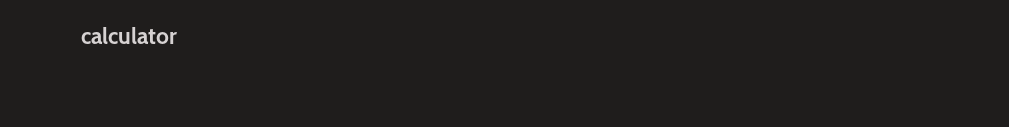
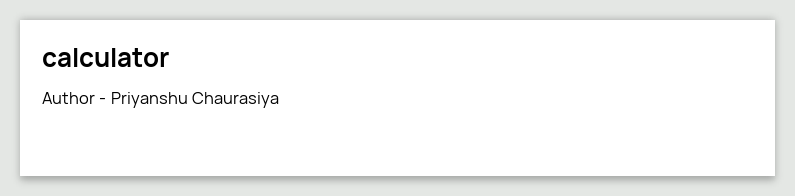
(177, 35) none -> [42,92,280,108] // Author - Priyanshu Chaurasiya

